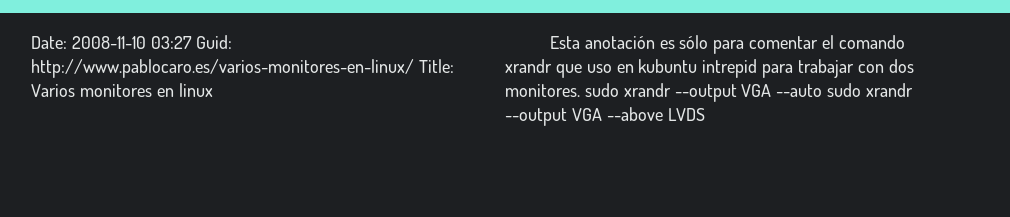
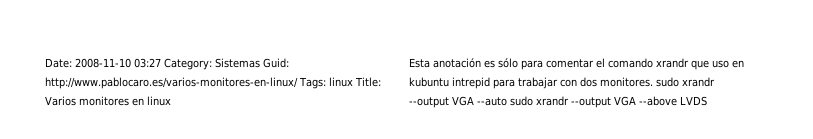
[195,35,232,49] [31,59,414,78] Guid: http://www.pablocaro.es/varios-monitores-en-linux/ -> [164,58,289,70] [45,77,353,89] Category: Sistemas Guid: http://www.pablocaro.es/varios-monitores-en-linux/ Tags: linux

